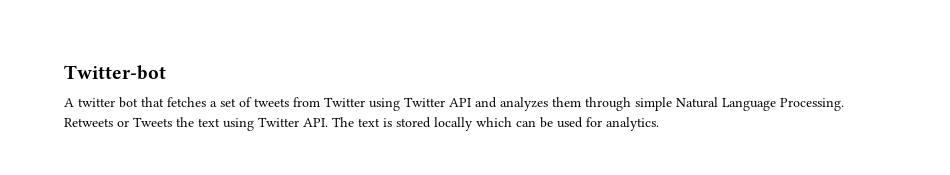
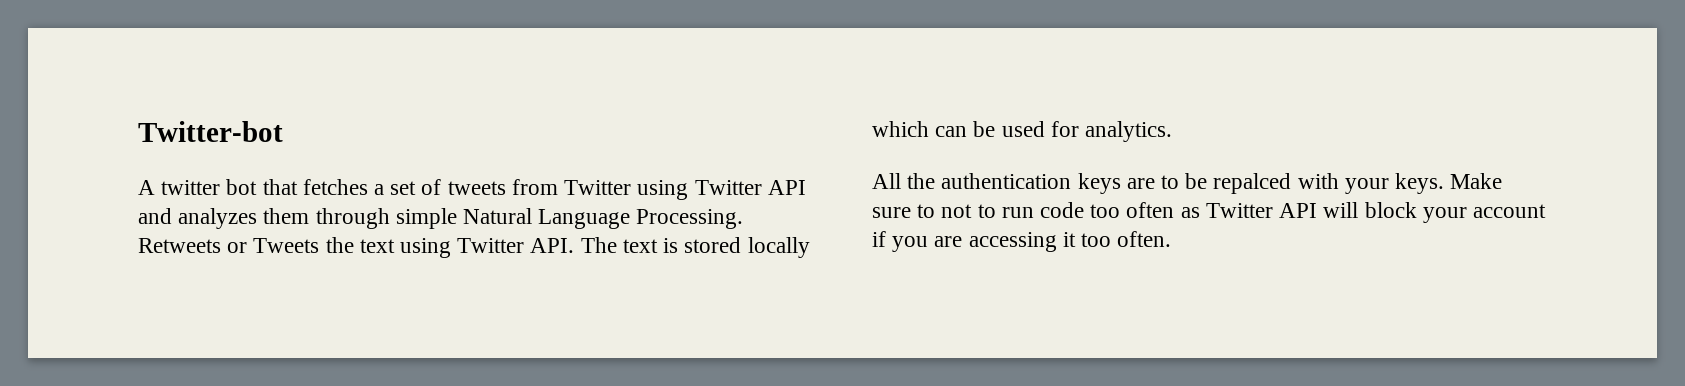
(659, 124) none -> [872,173,1503,194] [872,202,1546,223] [872,231,1172,252] // All the authentication keys are to be repalced with your keys. Make sure to not to run code too often as Twitter API will block your account if you are accessing it too often.

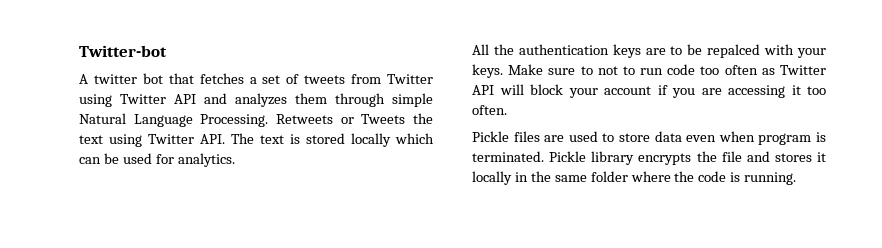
(1172, 239) none -> [472,131,826,145] [472,151,826,165] [472,171,797,185] // Pickle files are used to store data even when program is terminated. Pickle library encrypts the file and stores it locally in the same folder where the code is running.

